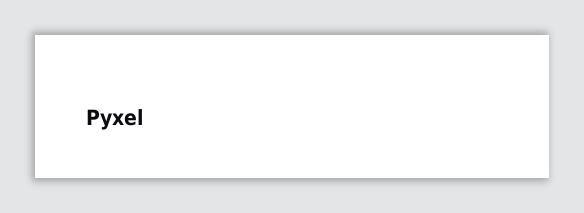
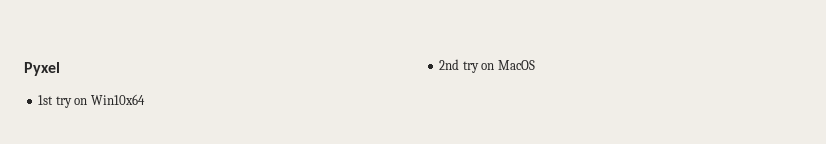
(143, 119) none -> [38,94,145,108] [439,59,535,73] // 1st try on Win10x64 // 2nd try on MacOS

